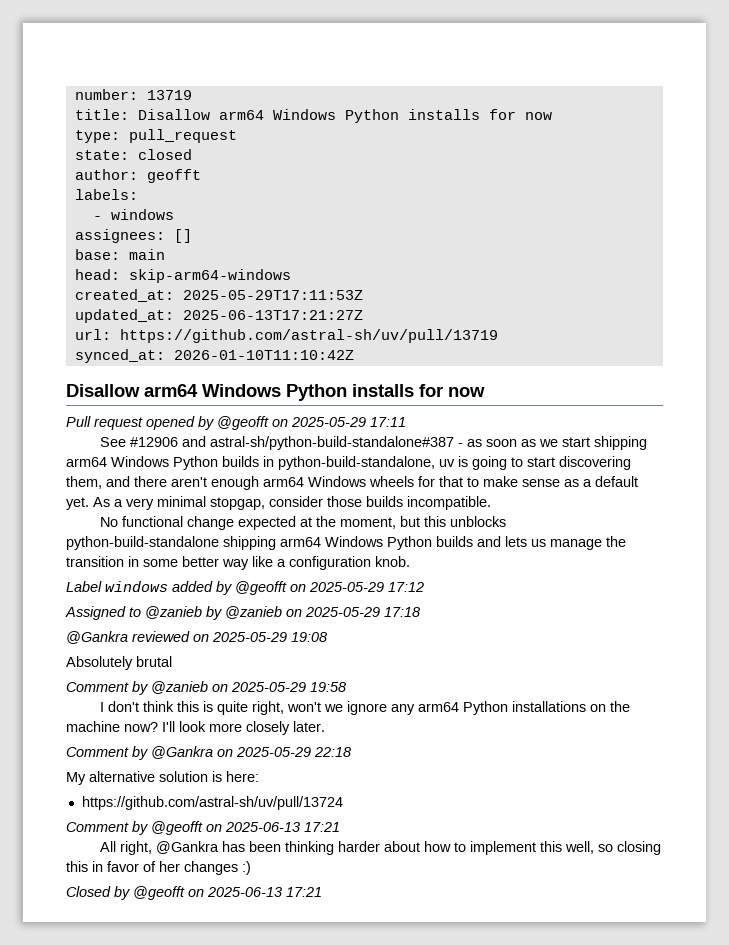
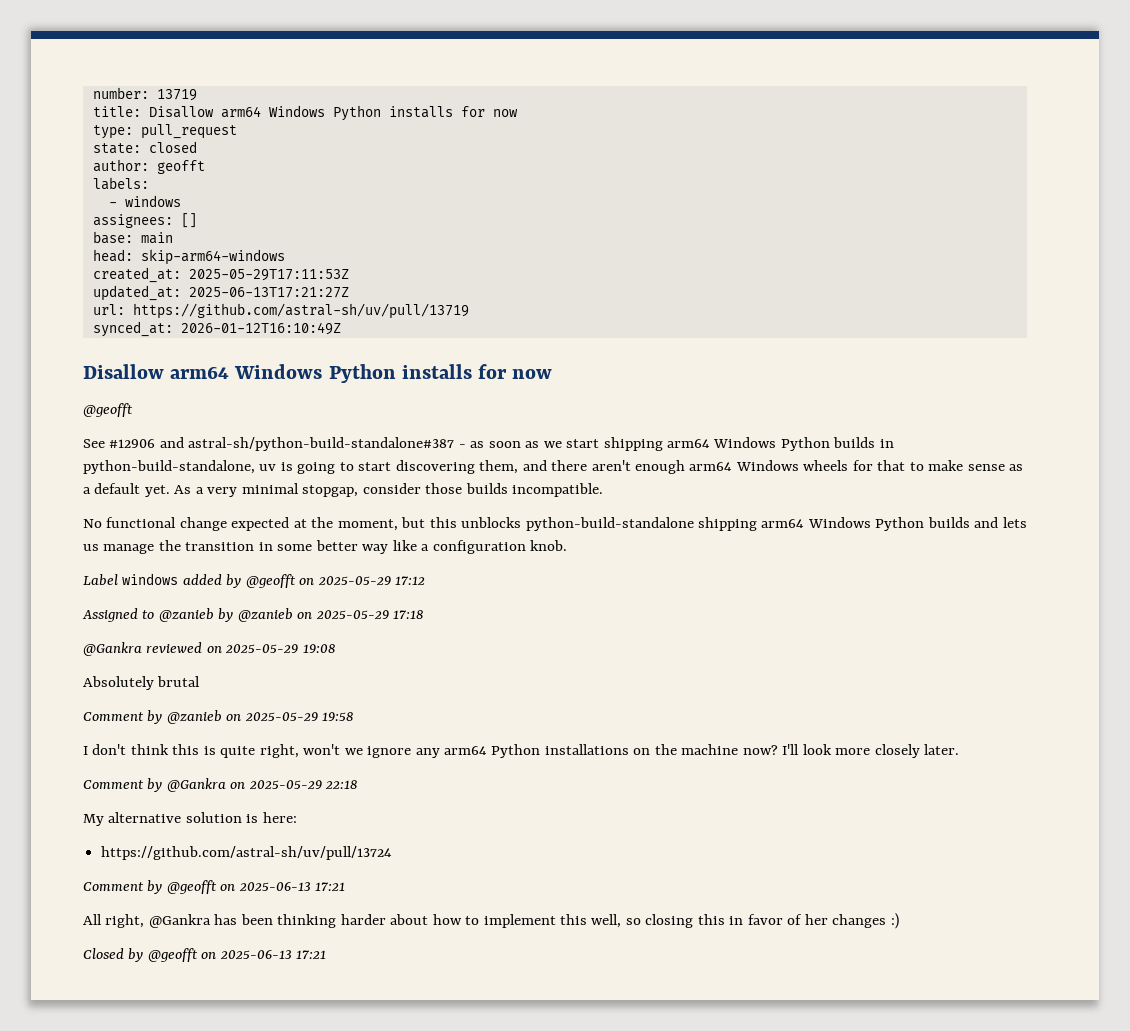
[173,350,354,360] [66,384,485,401] [66,416,406,430] 2026-01-10T11:10:42Z // Disallow arm64 Windows Python installs for now // Pull request opened by @geofft on 2025-05-29 17:11 -> [180,322,341,335] [83,364,553,383] [83,403,133,417] 2026-01-12T16:10:49Z // Disallow arm64 Windows Python installs for now // @geofft

